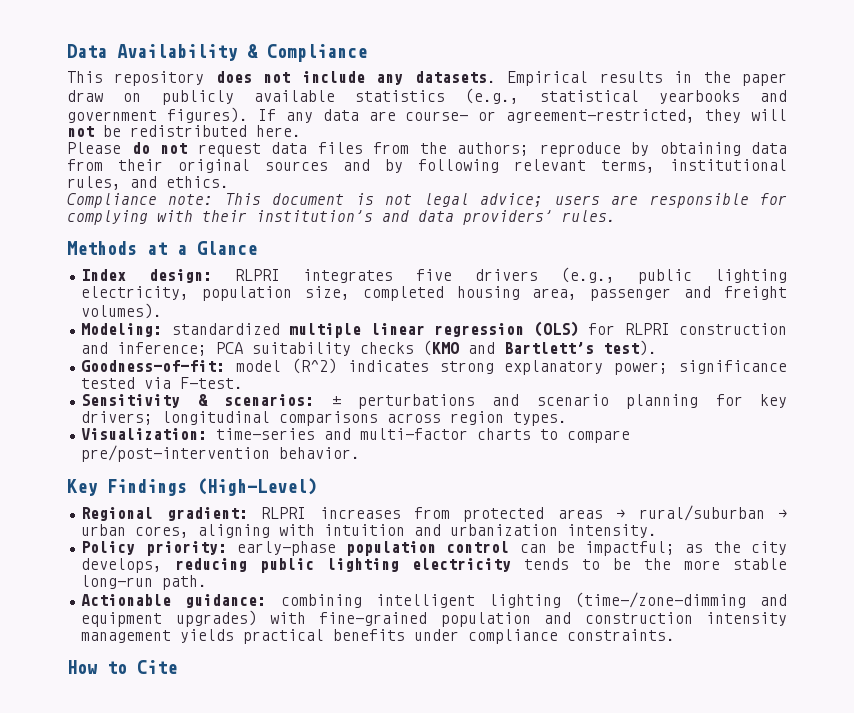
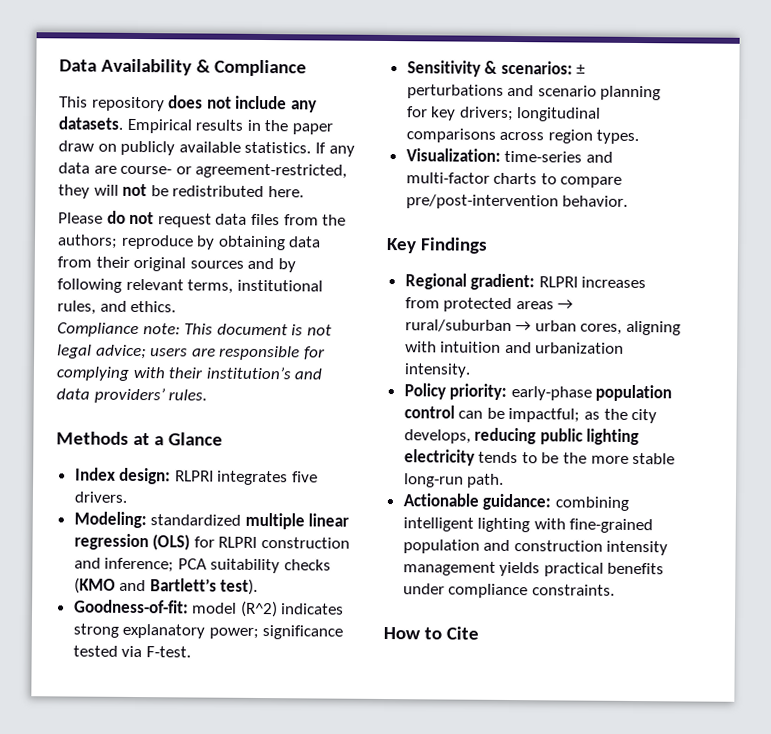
[355,88,787,104] [67,107,248,123] statistics (e.g., statistical yearbooks and government figures). -> [244,141,312,154] statistics.
[475,267,787,284] [81,286,787,301] [81,303,163,319] drivers (e.g., public lighting electricity, population size, completed housing area, passenger and freight volumes). -> [73,491,127,503] drivers.
[197,478,317,496] (High-Level) -> (488, 245) none
[574,592,788,608] [81,610,257,627] (time-/zone-dimming and equipment upgrades) -> (531, 525) none

